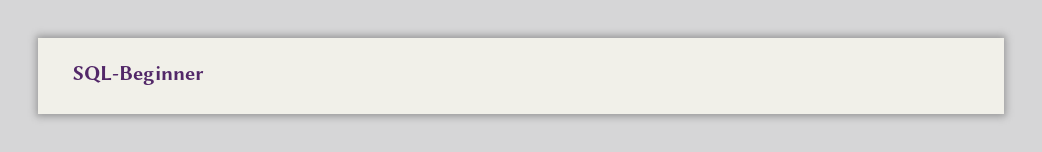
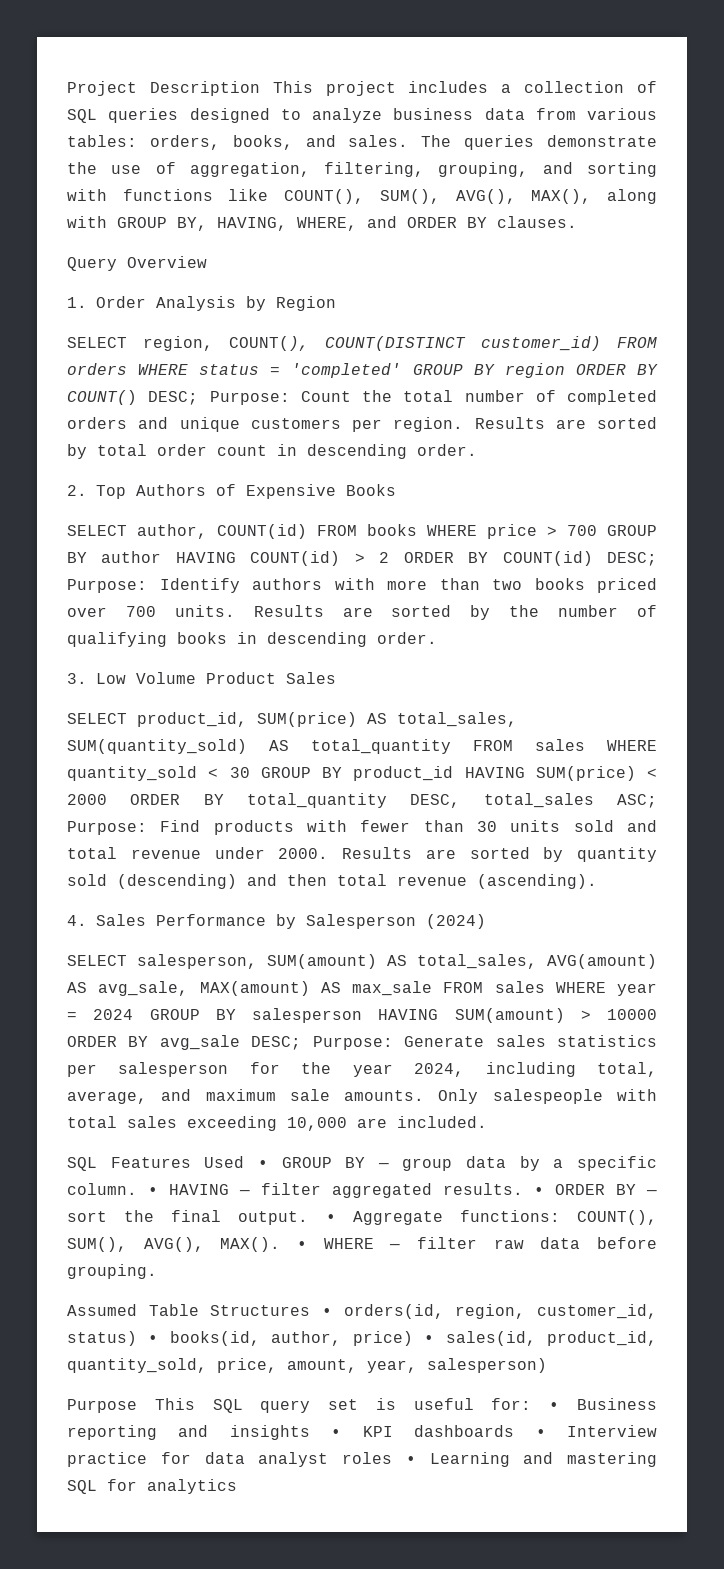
[73,66,204,85] SQL-Beginner -> [67,81,657,96] [67,108,657,123] [67,135,657,150] [67,162,657,177] [67,189,657,204] [67,216,577,231] [67,256,207,271] [67,296,336,311] [67,336,657,351] [67,363,658,378] [67,390,657,405] [67,417,657,432] [67,444,477,459] [67,484,396,499] [67,524,657,539] [67,551,658,566] [67,578,657,593] [67,605,658,620] [67,632,437,647] [67,672,336,684] [67,712,517,727] [67,739,657,754] [67,766,657,781] [67,793,657,808] [67,820,657,835] [67,847,657,862] [67,874,597,889] [67,914,486,929] [67,954,657,969] [67,981,657,996] [67,1008,657,1023] [67,1035,657,1050] [67,1062,658,1077] [67,1089,657,1104] [67,1116,487,1131] [67,1156,657,1171] [67,1183,657,1198] [67,1210,657,1225] [67,1237,658,1252] [67,1264,157,1279] [67,1304,657,1319] [67,1331,657,1346] [67,1358,547,1373] [67,1398,657,1413] [67,1425,658,1440] [67,1452,657,1467] [67,1479,237,1494] Project Description This project includes a collection of SQL queries designed to analyze business data from various tables: orders, books, and sales. The queries demonstrate the use of aggregation, filtering, grouping, and sorting with functions like COUNT(), SUM(), AVG(), MAX(), along with GROUP BY, HAVING, WHERE, and ORDER BY clauses. // Query Overview // 1. Order Analysis by Region // SELECT region, COUNT(), COUNT(DISTINCT customer_id) FROM orders WHERE status = 'completed' GROUP BY region ORDER BY COUNT() DESC; Purpose: Count the total number of completed orders and unique customers per region. Results are sorted by total order count in descending order. // 2. Top Authors of Expensive Books // SELECT author, COUNT(id) FROM books WHERE price > 700 GROUP BY author HAVING COUNT(id) > 2 ORDER BY COUNT(id) DESC; Purpose: Identify authors with more than two books priced over 700 units. Results are sorted by the number of qualifying books in descending order. // 3. Low Volume Product Sales // SELECT product_id, SUM(price) AS total_sales, SUM(quantity_sold) AS total_quantity FROM sales WHERE quantity_sold < 30 GROUP BY product_id HAVING SUM(price) < 2000 ORDER BY total_quantity DESC, total_sales ASC; Purpose: Find products with fewer than 30 units sold and total revenue under 2000. Results are sorted by quantity sold (descending) and then total revenue (ascending). // 4. Sales Performance by Salesperson (2024) // SELECT salesperson, SUM(amount) AS total_sales, AVG(amount) AS avg_sale, MAX(amount) AS max_sale FROM sales WHERE year = 2024 GROUP BY salesperson HAVING SUM(amount) > 10000 ORDER BY avg_sale DESC; Purpose: Generate sales statistics per salesperson for the year 2024, including total, average, and maximum sale amounts. Only salespeople with total sales exceeding 10,000 are included. // SQL Features Used • GROUP BY — group data by a specific column. • HAVING — filter aggregated results. • ORDER BY — sort the final output. • Aggregate functions: COUNT(), SUM(), AVG(), MAX(). • WHERE — filter raw data before grouping. // Assumed Table Structures • orders(id, region, customer_id, status) • books(id, author, price) • sales(id, product_id, quantity_sold, price, amount, year, salesperson) // Purpose This SQL query set is useful for: • Business reporting and insights • KPI dashboards • Interview practice for data analyst roles • Learning and mastering SQL for analytics

